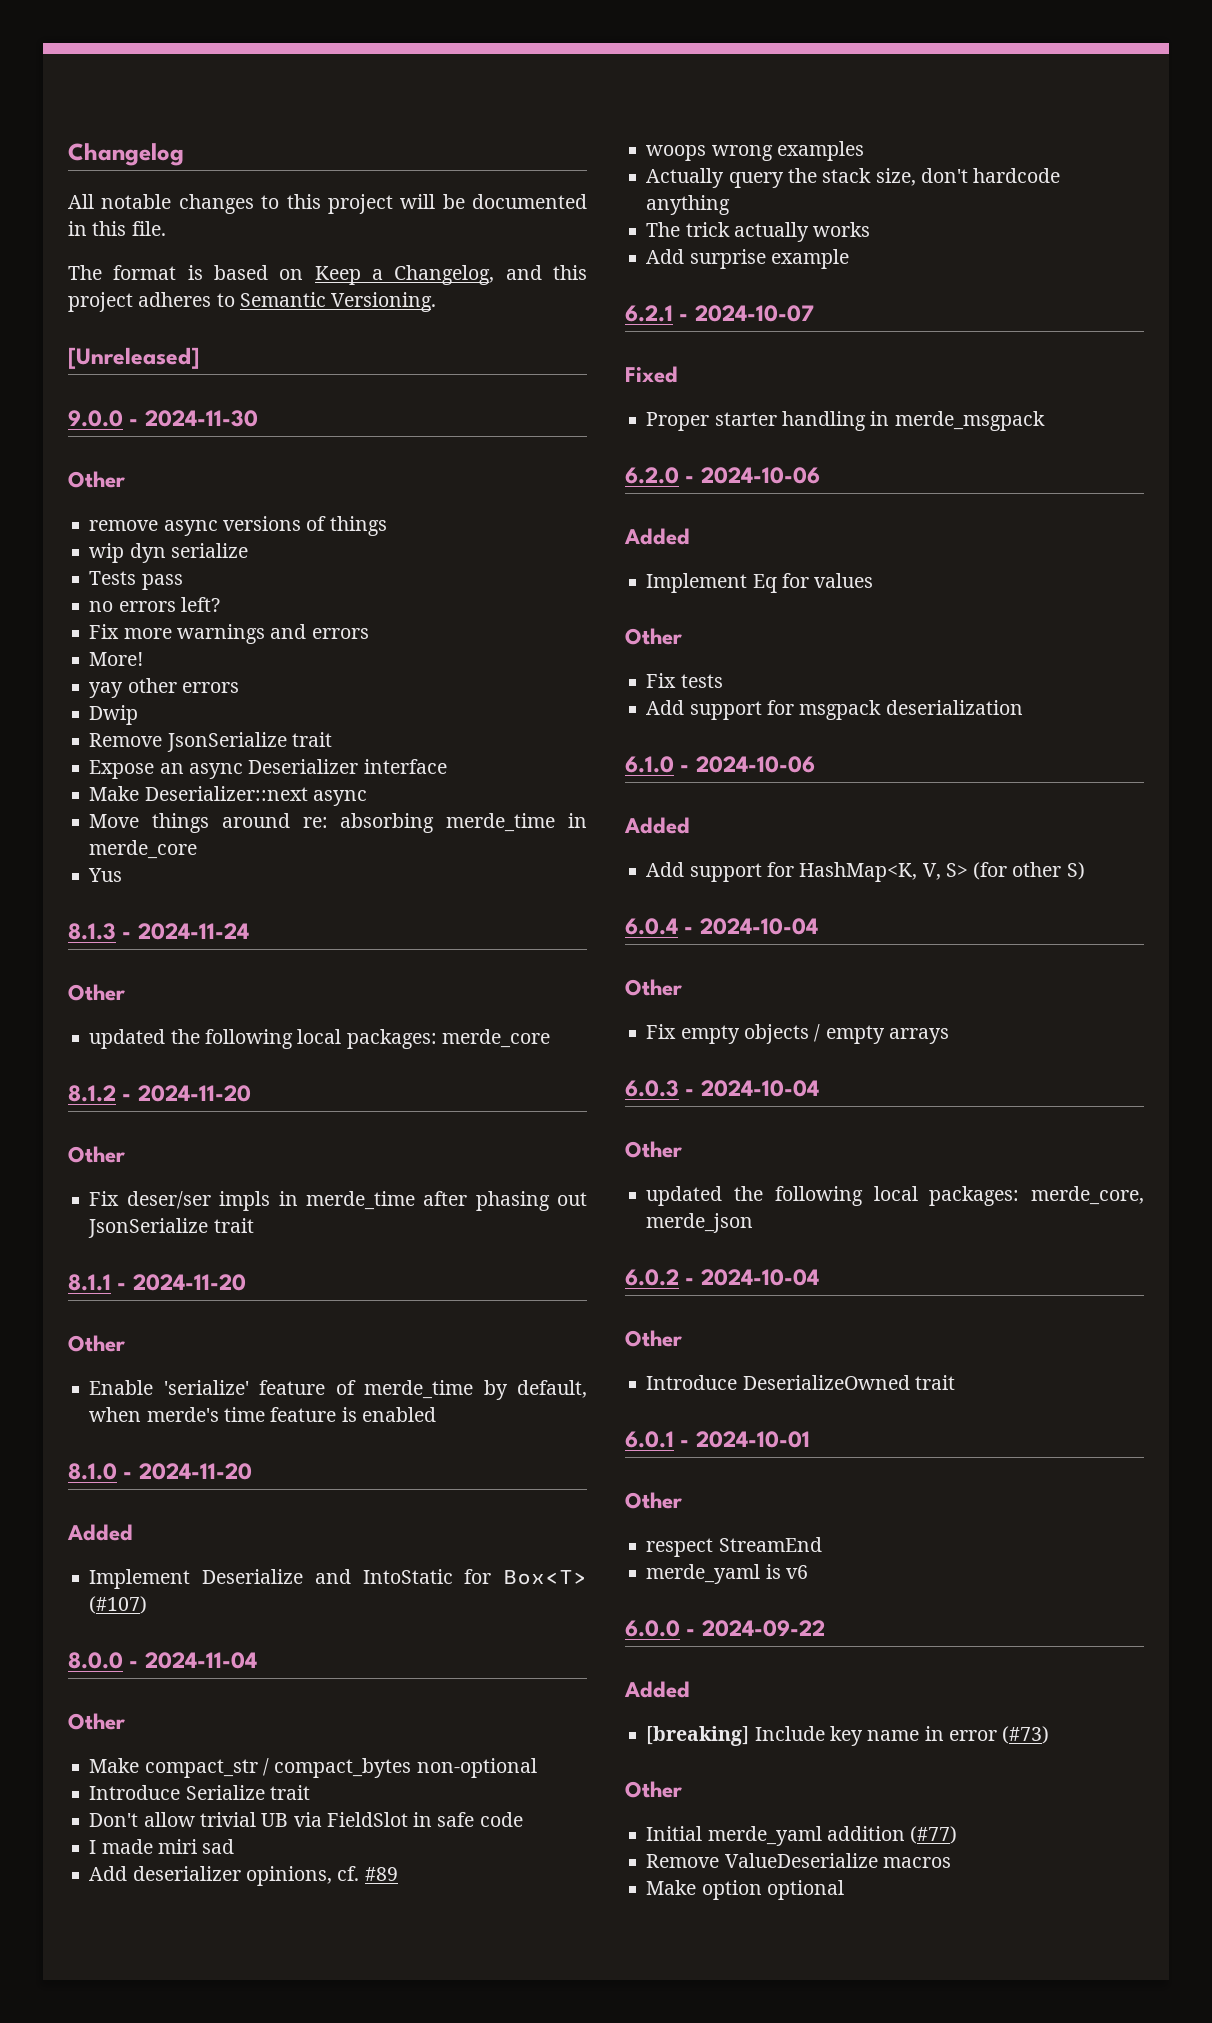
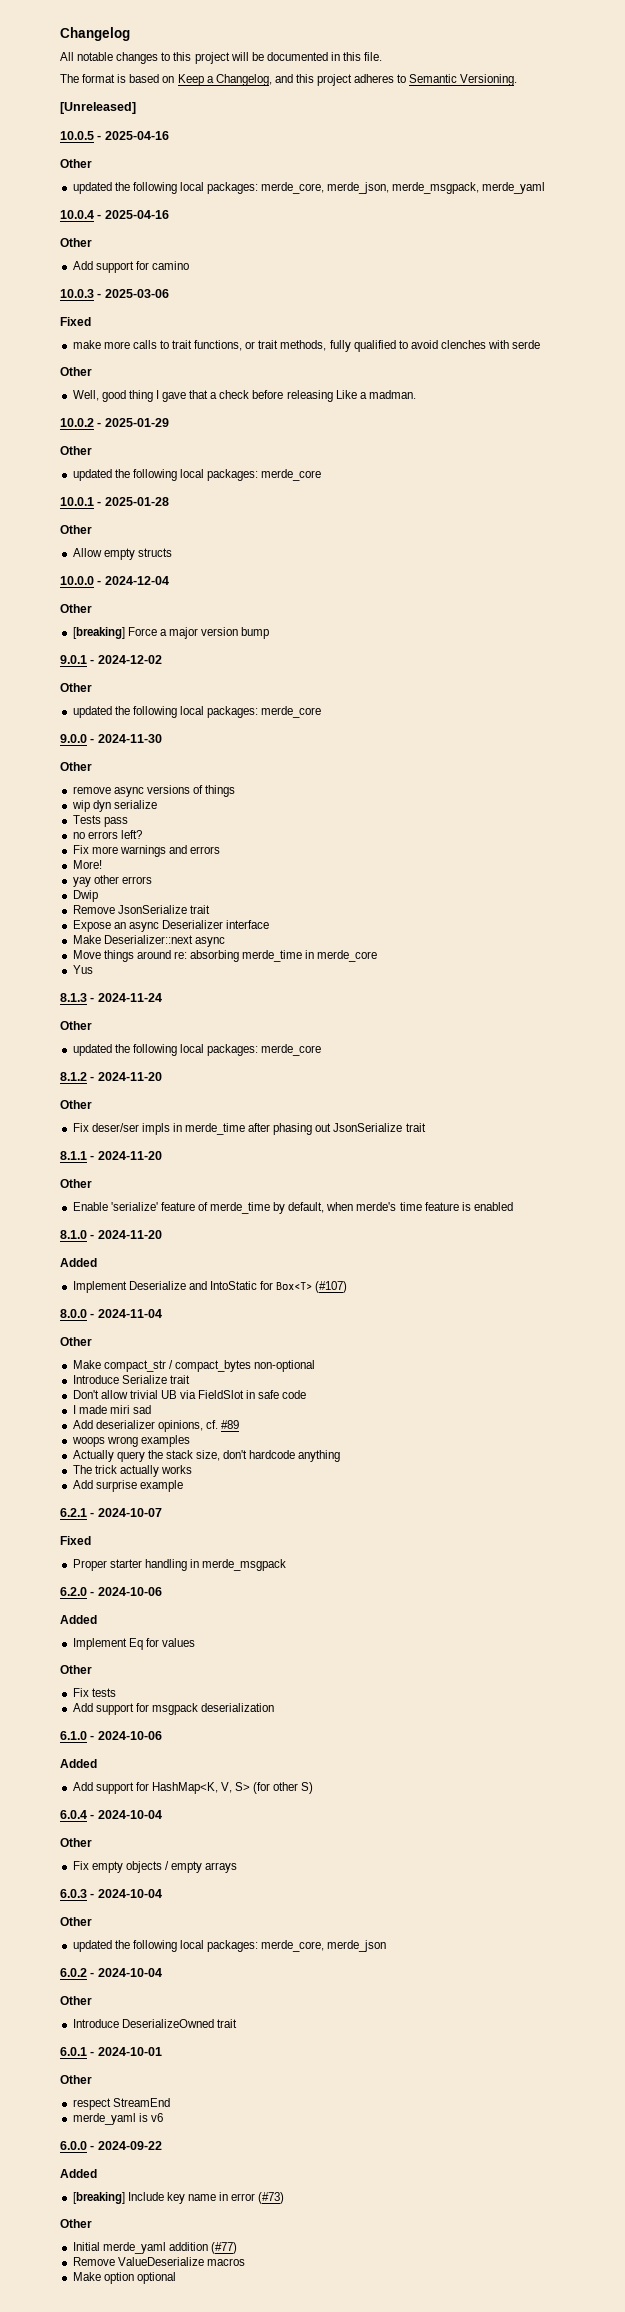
(199, 358) none -> [60,131,169,140] [60,159,92,168] [72,182,546,194] [60,210,169,219] [60,238,92,247] [72,261,189,273] [60,289,169,298] [60,317,91,326] [72,340,541,352] [60,367,92,376] [72,390,416,402] [60,418,169,427] [60,446,92,455] [72,469,322,481] [60,497,169,506] [60,525,92,534] [72,548,172,560] [60,576,169,585] [60,604,92,613] [72,627,270,639] [60,655,162,664] [60,683,92,692] [72,706,322,718] // 10.0.5 - 2025-04-16 // Other // updated the following local packages: merde_core, merde_json, merde_msgpack, merde_yaml // 10.0.4 - 2025-04-16 // Other // Add support for camino // 10.0.3 - 2025-03-06 // Fixed // make more calls to trait functions, or trait methods, fully qualified to avoid clenches with serde // Other // Well, good thing I gave that a check before releasing Like a madman. // 10.0.2 - 2025-01-29 // Other // updated the following local packages: merde_core // 10.0.1 - 2025-01-28 // Other // Allow empty structs // 10.0.0 - 2024-12-04 // Other // [breaking] Force a major version bump // 9.0.1 - 2024-12-02 // Other // updated the following local packages: merde_core

